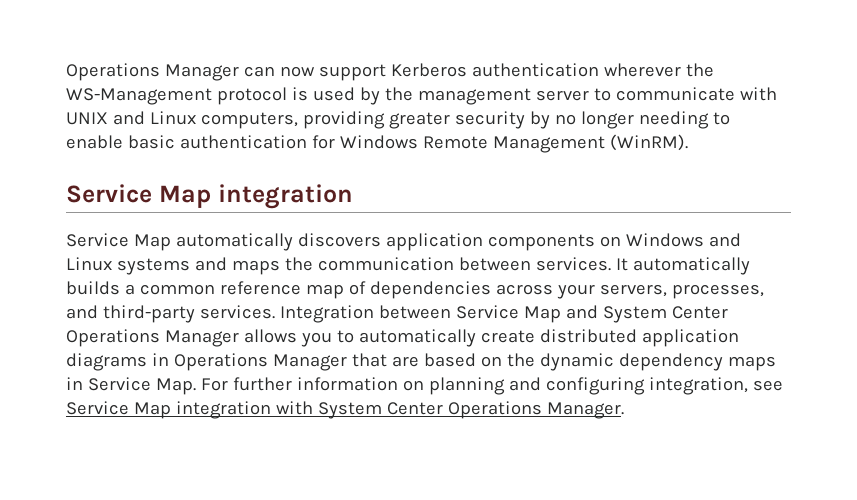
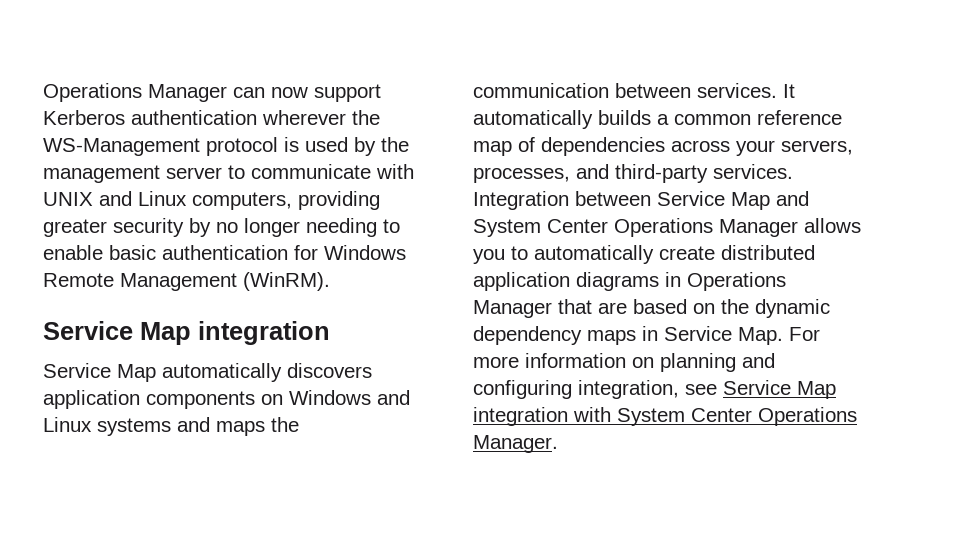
[232,377,292,391] further -> [473,356,519,368] more

